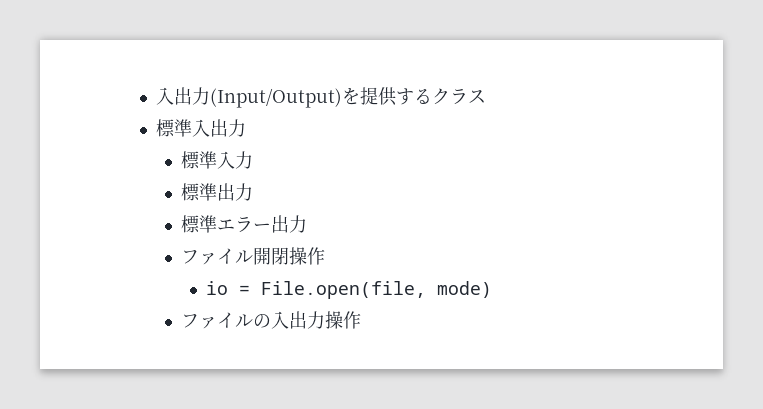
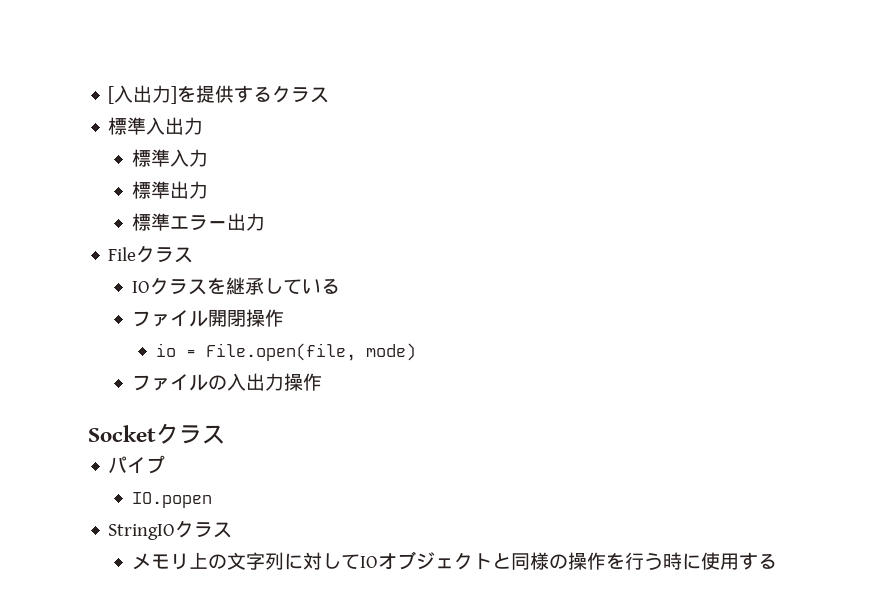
[155,87,342,108] 入出力(Input/Output) -> [108,85,178,104] [入出力]
(307, 224) none -> [108,245,194,263] [132,277,341,295] // Fileクラス // IOクラスを継承している
(361, 320) none -> [88,423,225,444] [108,455,166,474] [132,492,213,508] [108,520,233,540] [132,551,778,570] // Socketクラス // パイプ // IO.popen // StringIOクラス // メモリ上の文字列に対してIOオブジェクトと同様の操作を行う時に使用する

